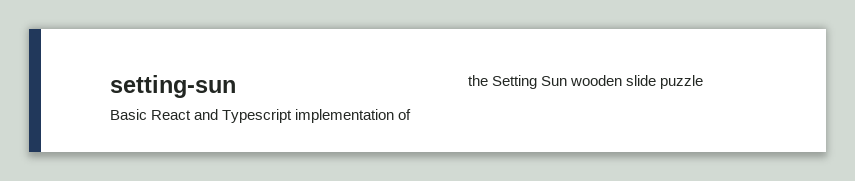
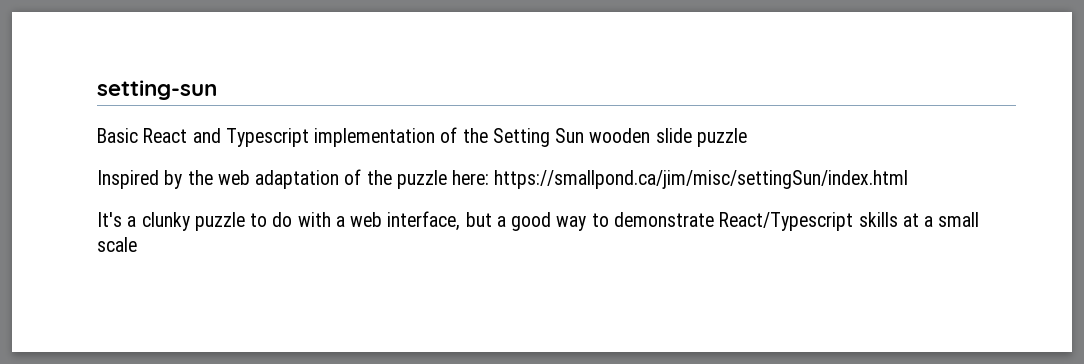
(704, 82) none -> [97,169,909,189] [97,211,980,231] [97,237,137,252] // Inspired by the web adaptation of the puzzle here: https://smallpond.ca/jim/misc/settingSun/index.html // It's a clunky puzzle to do with a web interface, but a good way to demonstrate React/Typescript skills at a small scale

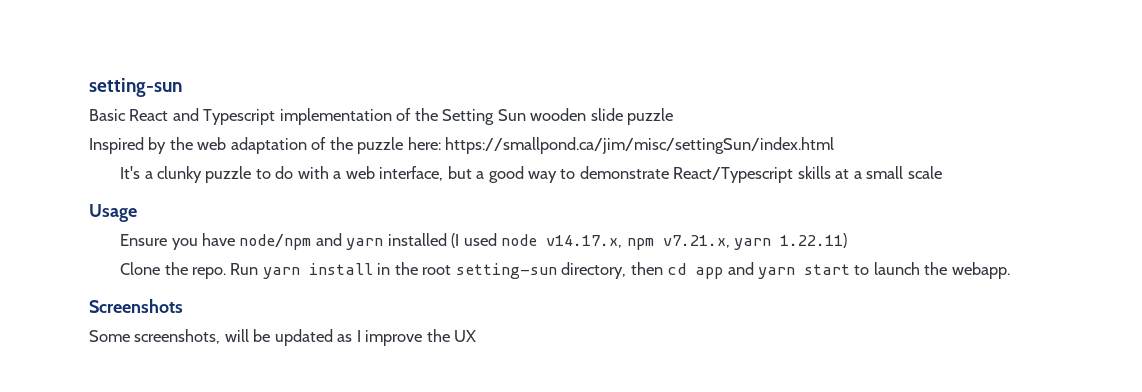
(137, 244) none -> [89,204,137,222] [120,233,848,250] [120,262,1010,279] [89,299,183,313] [89,329,477,346] // Usage // Ensure you have node/npm and yarn installed (I used node v14.17.x, npm v7.21.x, yarn 1.22.11) // Clone the repo. Run yarn install in the root setting-sun directory, then cd app and yarn start to launch the webapp. // Screenshots // Some screenshots, will be updated as I improve the UX

